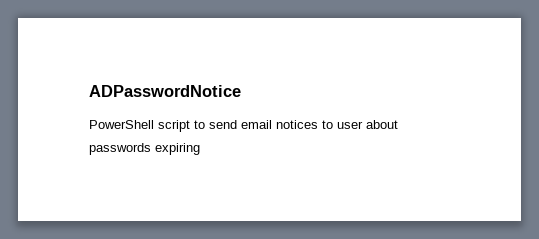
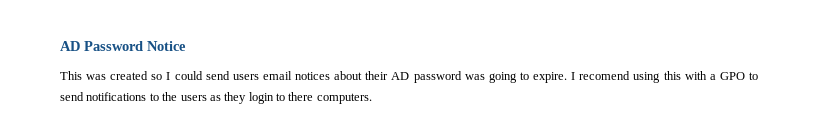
[89,85,241,97] [89,120,398,132] [89,143,200,155] ADPasswordNotice // PowerShell script to send email notices to user about passwords expiring -> [60,41,186,51] [60,71,759,83] [60,92,372,104] AD Password Notice // This was created so I could send users email notices about their AD password was going to expire. I recomend using this with a GPO to send notifications to the users as they login to there computers.

